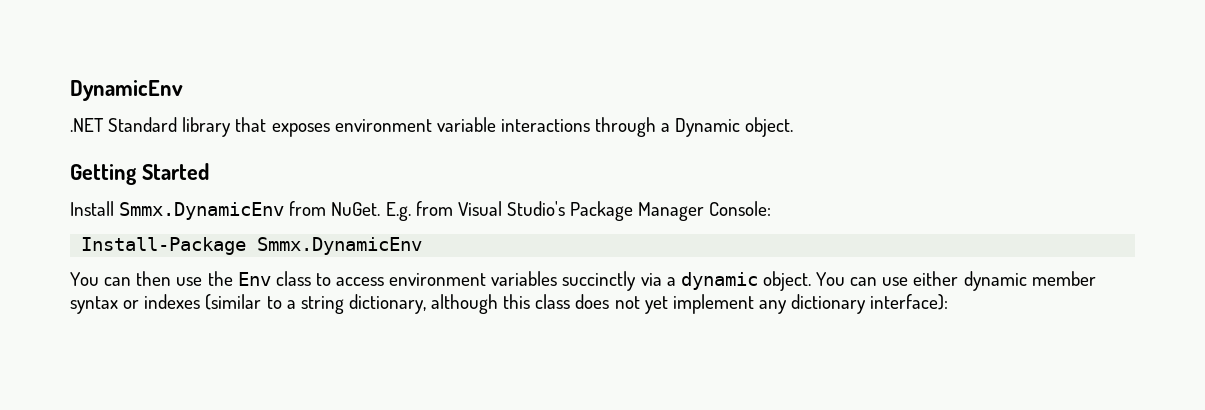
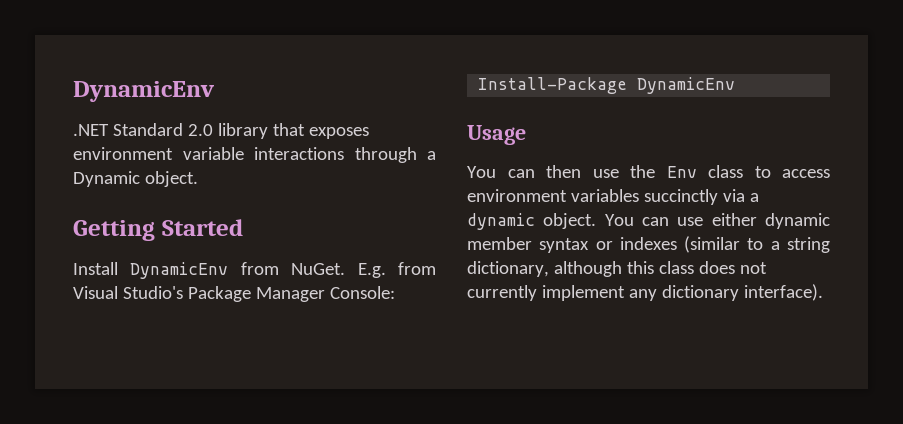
(178, 124) none -> [187,124,213,136] 2.0
[119,202,285,220] Smmx.DynamicEnv -> [130,262,229,279] DynamicEnv
[257,237,423,255] Smmx.DynamicEnv -> [637,77,736,94] [467,125,526,145] DynamicEnv // Usage
[644,296,668,314] yet -> [467,285,537,301] currently
[870,294,949,310] interface): -> [743,284,823,301] interface).

